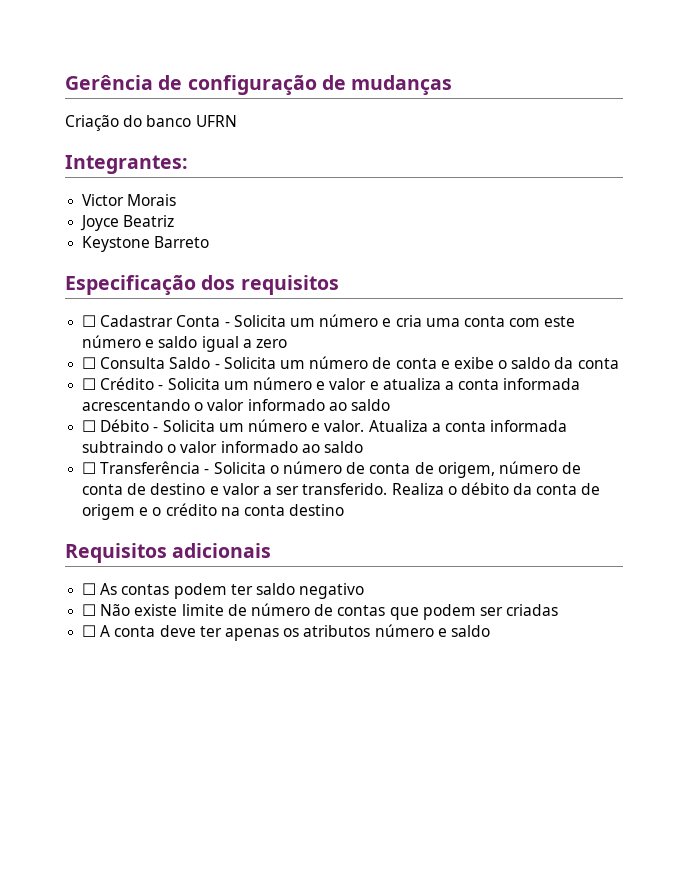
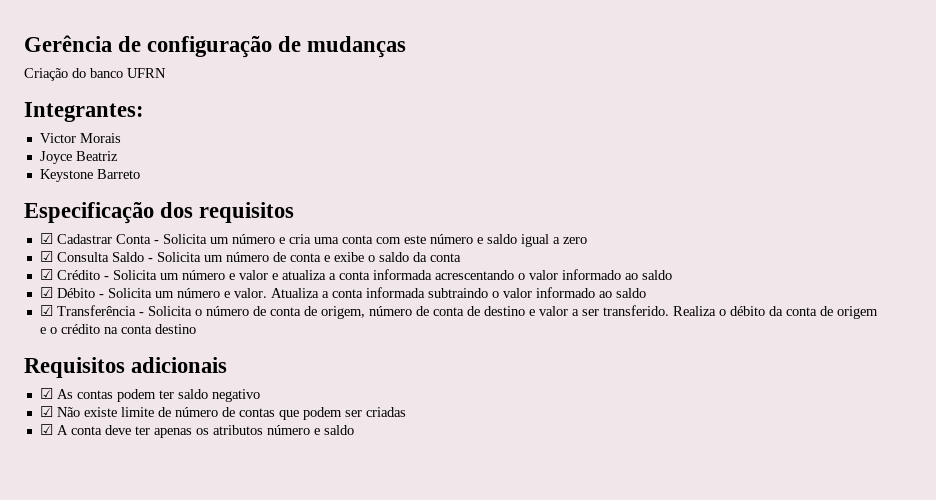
[82,315,97,327] ☐ -> [39,233,53,244] ☑
[82,357,97,369] ☐ -> [39,251,53,262] ☑
[82,378,97,390] ☐ -> [39,269,53,280] ☑
[82,420,97,432] ☐ -> [39,287,53,298] ☑
[82,462,97,474] ☐ -> [39,305,53,316] ☑
[82,583,97,595] ☐ -> [39,388,53,399] ☑
[82,604,97,616] ☐ -> [39,406,53,417] ☑
[82,625,97,637] ☐ -> [39,424,53,435] ☑

